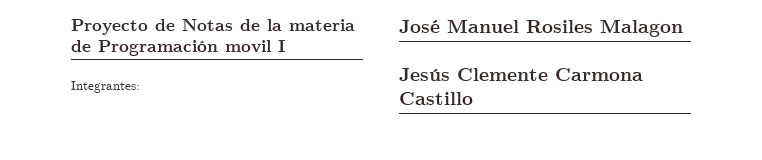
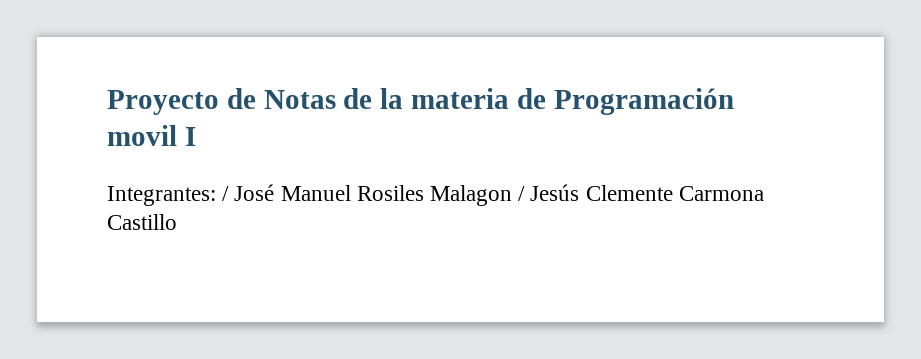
(140, 87) // -> [222,186,230,201] /
(683, 28) // -> [518,186,526,201] /

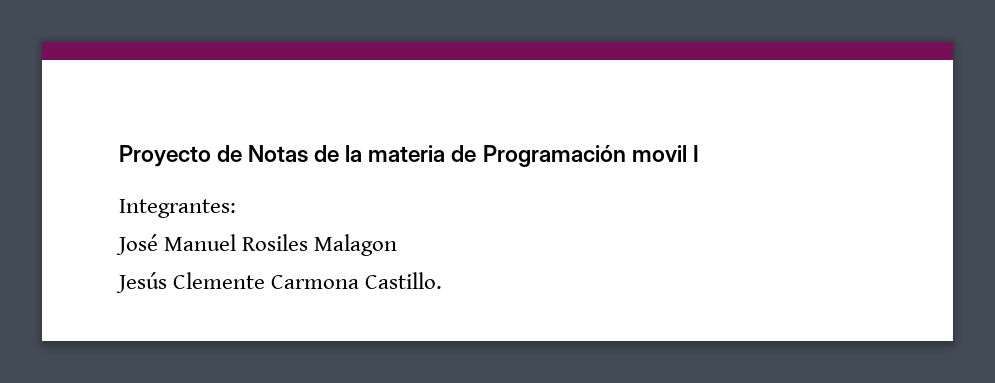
[222,186,230,201] / -> (236, 208) //
[518,186,526,201] / -> (398, 245) //
[107,214,177,230] Castillo -> [365,272,443,289] Castillo.

